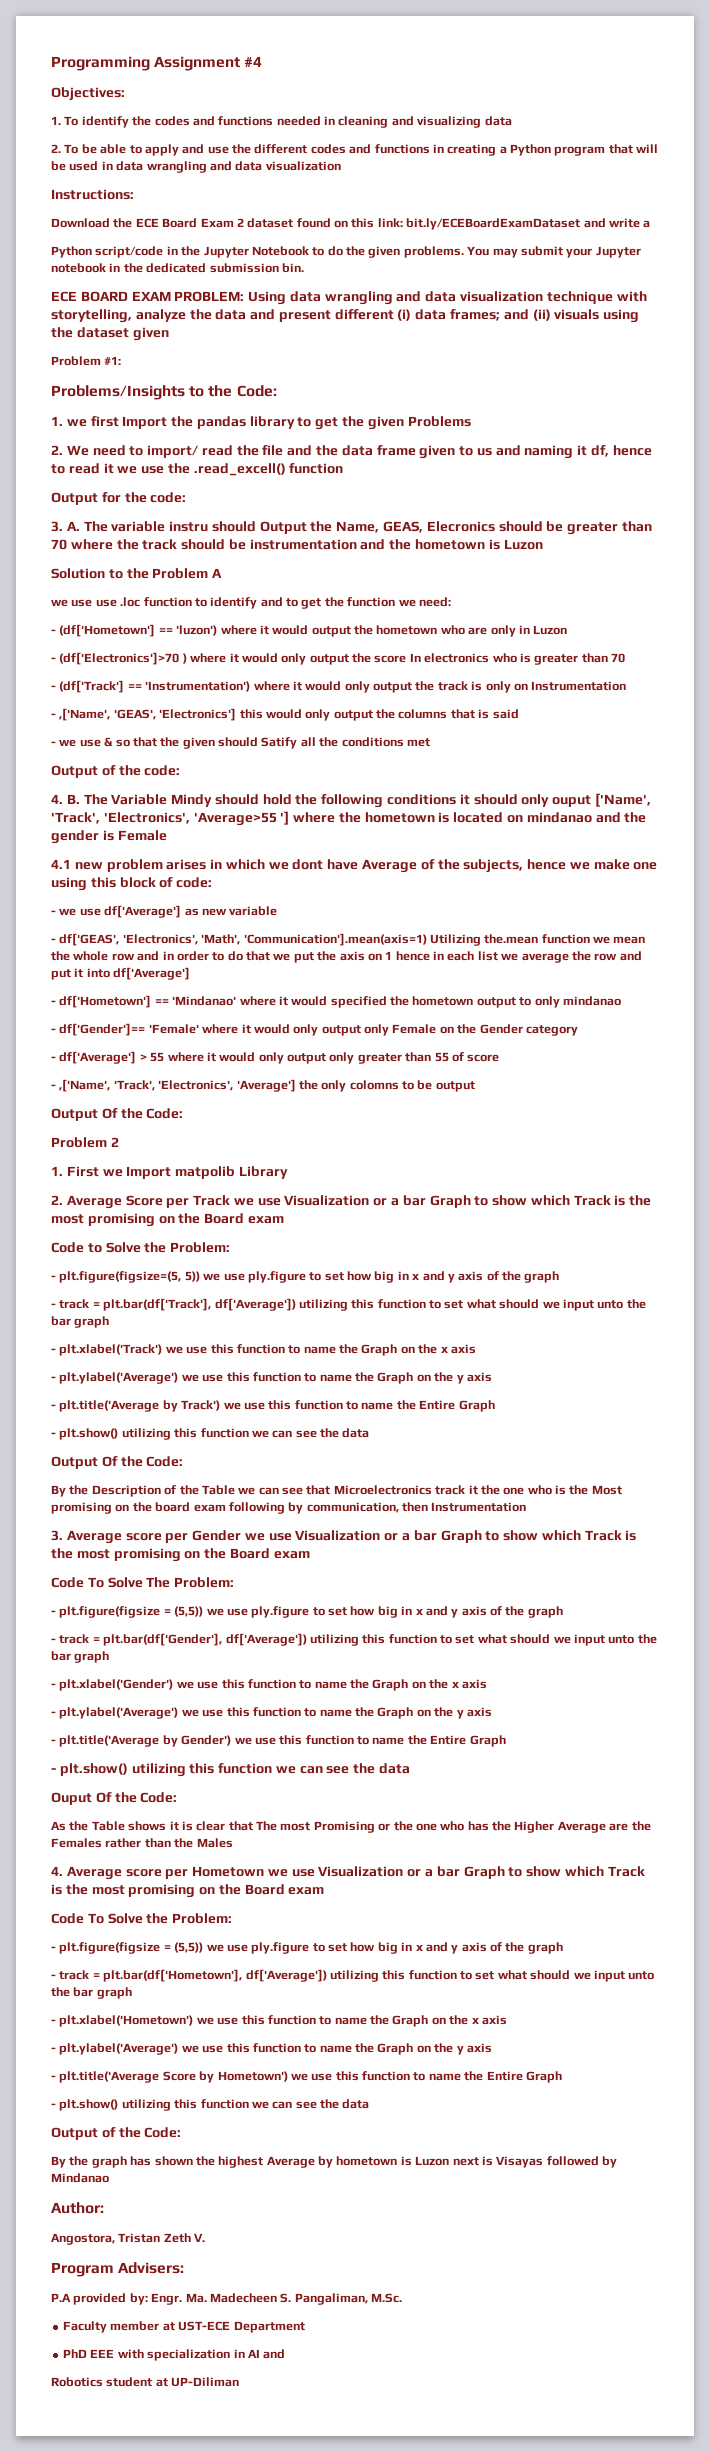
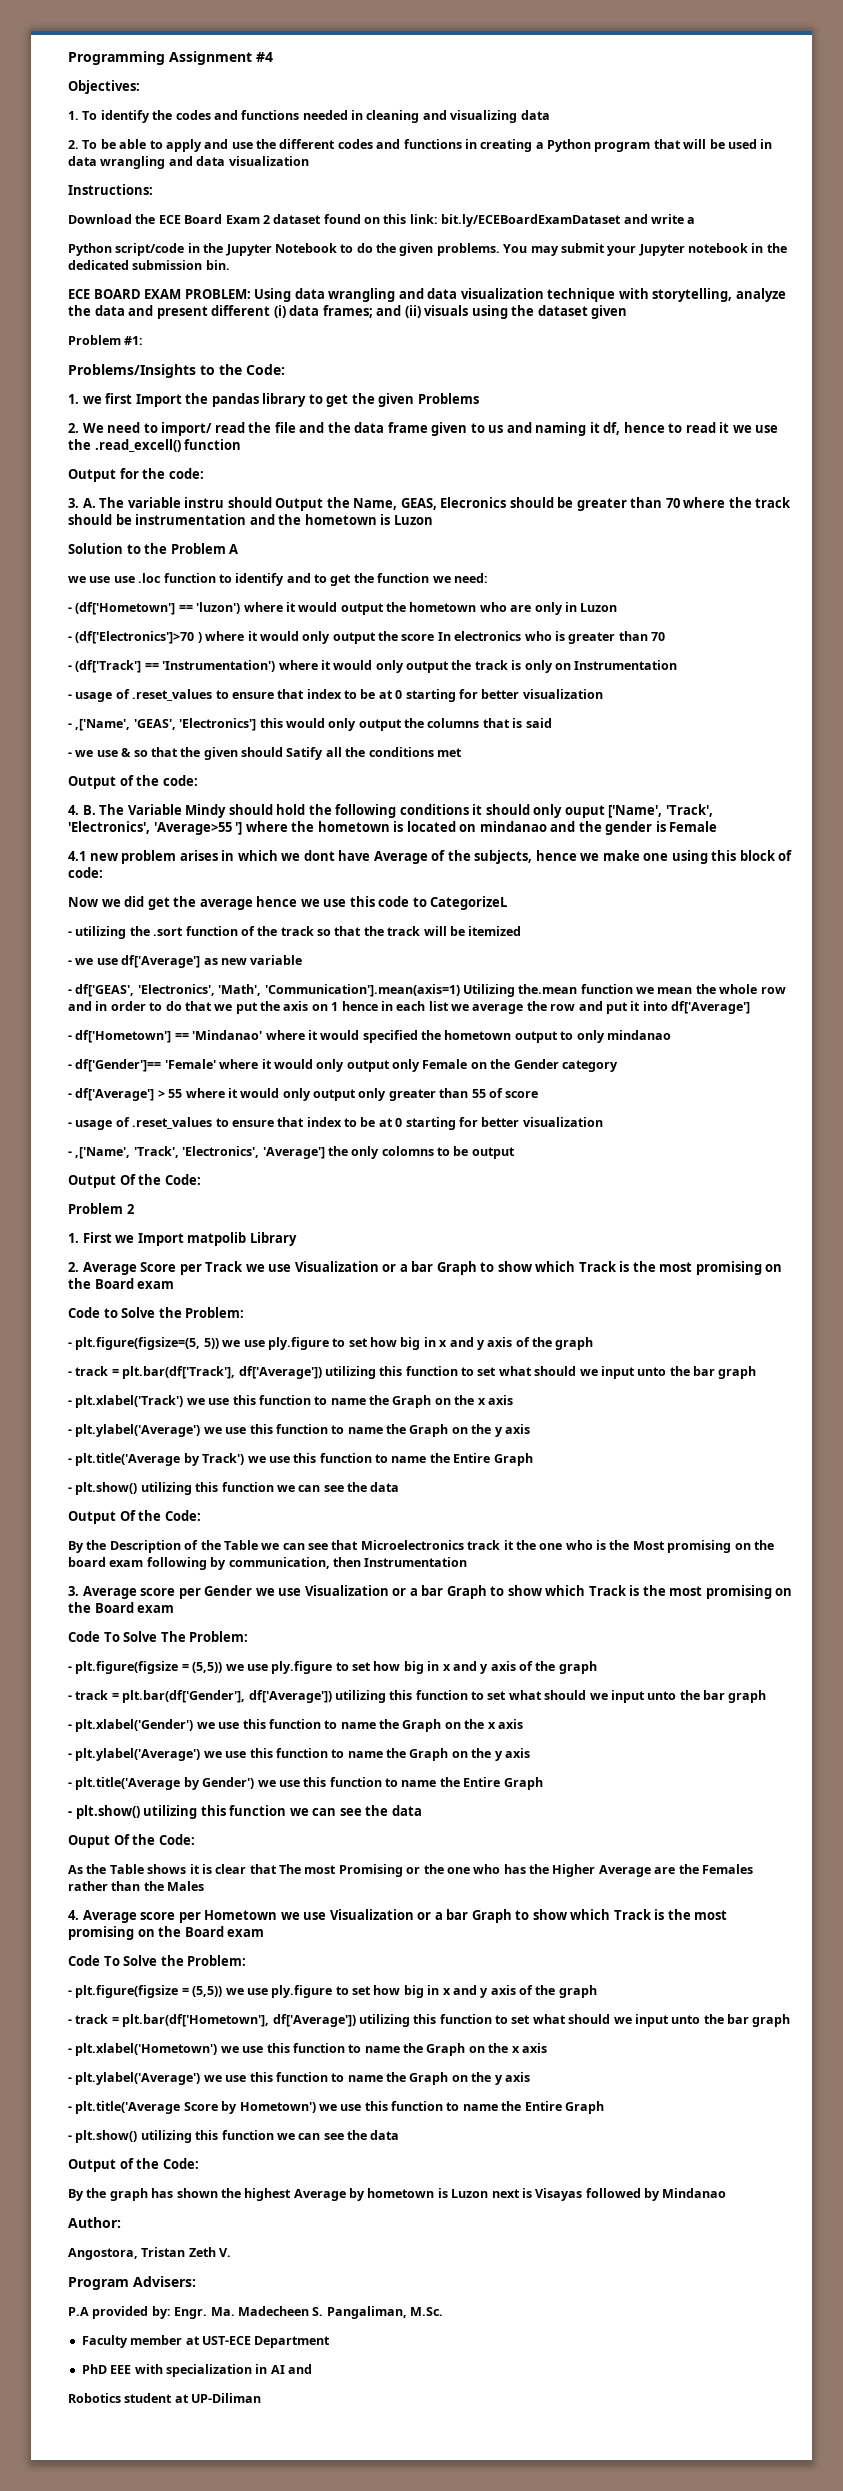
(627, 686) none -> [68,689,603,702] // - usage of .reset_values to ensure that index to be at 0 starting for better visualization
(213, 882) none -> [68,896,508,910] [68,926,522,939] // Now we did get the average hence we use this code to CategorizeL // - utilizing the .sort function of the track so that the track will be itemized
(500, 1058) none -> [68,1117,603,1130] // - usage of .reset_values to ensure that index to be at 0 starting for better visualization

